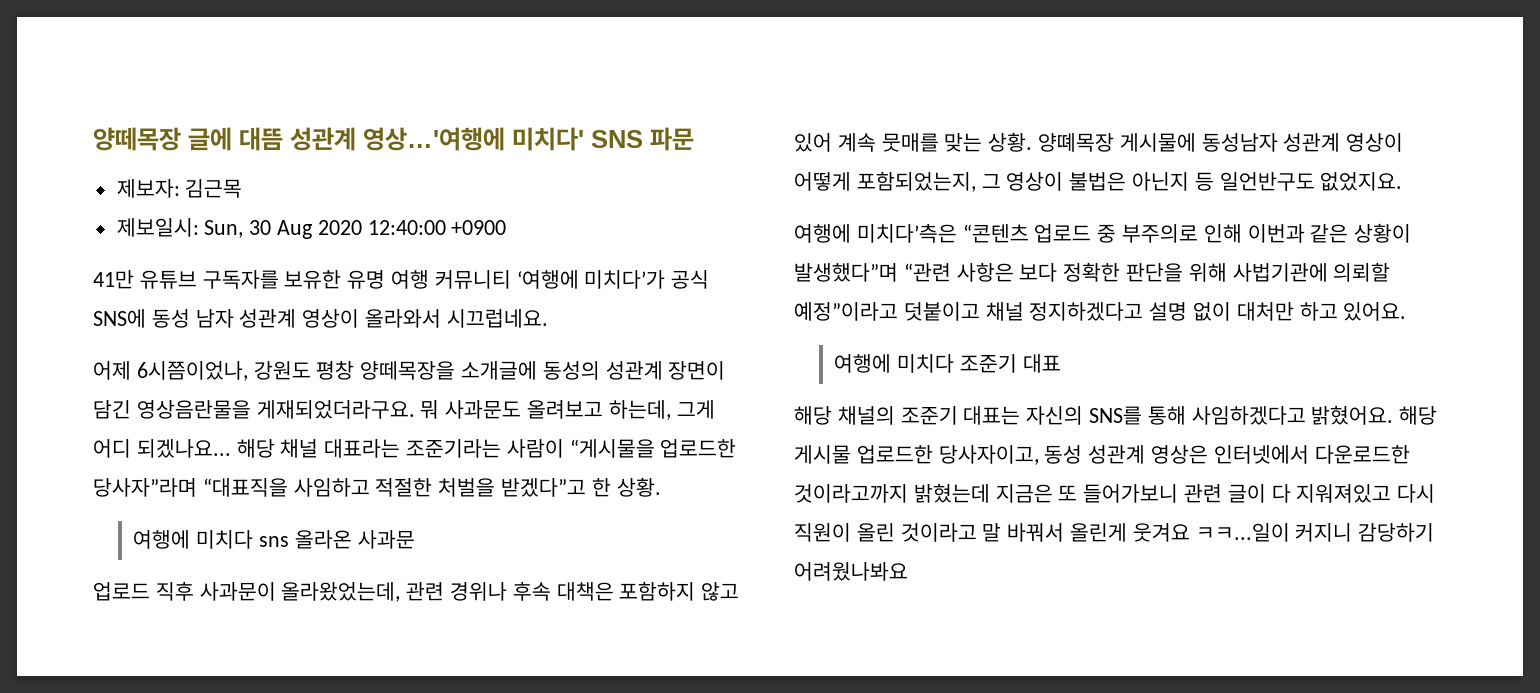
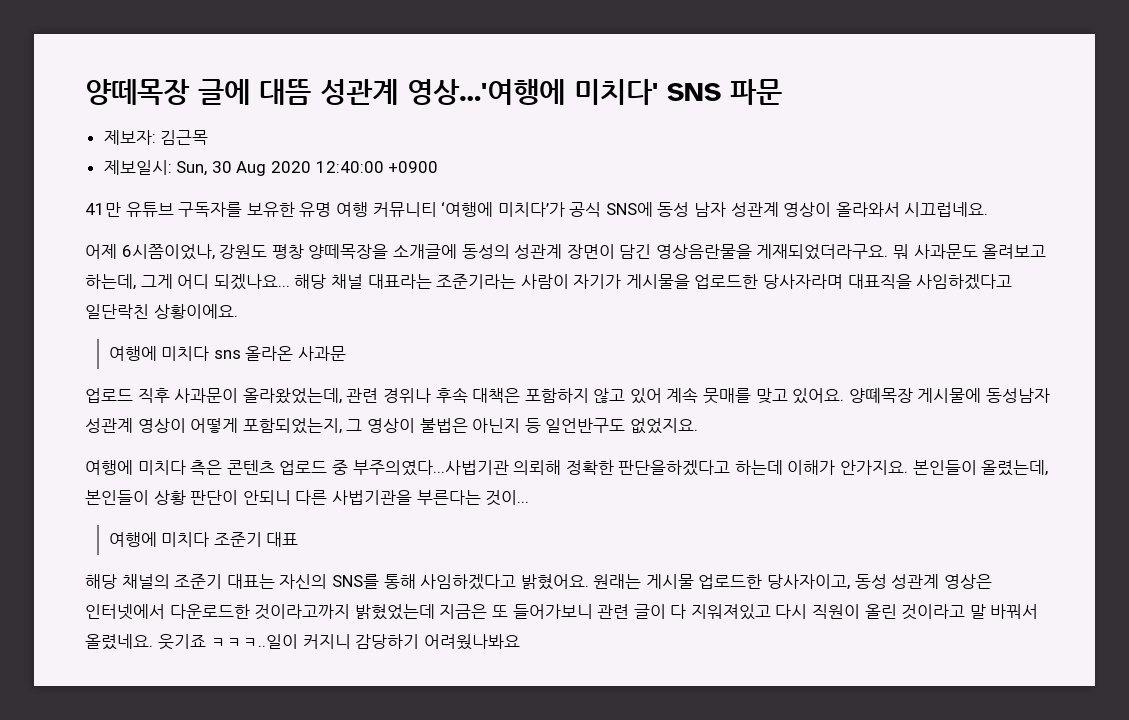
[569,439,737,458] [93,477,661,497] “게시물을 업로드한 당사자”라며 “대표직을 사임하고 적절한 처벌을 받겠다”고 한 상황. -> [573,274,1013,290] [85,304,238,319] 자기가 게시물을 업로드한 당사자라며 대표직을 사임하겠다고 일단락친 상황이에요.
[944,132,1033,152] 맞는 상황. -> [755,388,845,404] 맞고 있어요.
[856,223,1412,243] [794,262,1391,282] [794,302,1407,321] 미치다’측은 “콘텐츠 업로드 중 부주의로 인해 이번과 같은 상황이 발생했다”며 “관련 사항은 보다 정확한 판단을 위해 사법기관에 의뢰할 예정”이라고 덧붙이고 채널 정지하겠다고 설명 없이 대처만 하고 있어요. -> [137,460,1049,476] [85,490,530,506] 미치다 측은 콘텐츠 업로드 중 부주의였다...사법기관 의뢰해 정확한 판단을하겠다고 하는데 이해가 안가지요. 본인들이 올렸는데, 본인들이 상황 판단이 안되니 다른 사법기관을 부른다는 것이...
[1399,406,1438,425] 해당 -> [593,574,642,589] 원래는
[913,483,990,503] 밝혔는데 -> [354,604,435,620] 밝혔었는데
[1070,523,1290,542] 올린게 웃겨요 ㅋㅋ...일이 -> [85,634,299,650] 올렸네요. 웃기죠 ㅋㅋㅋ..일이

